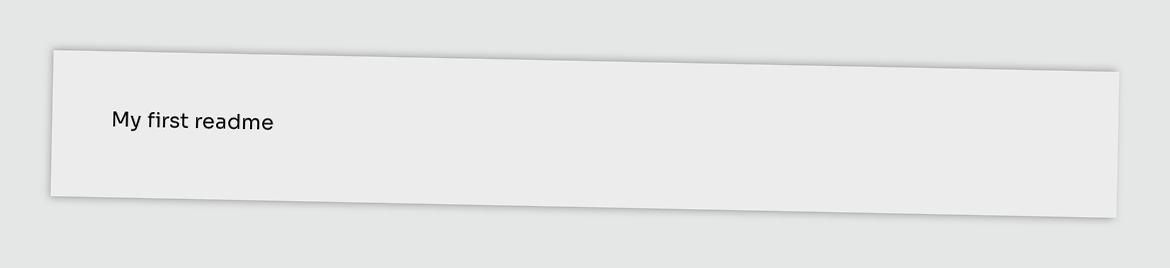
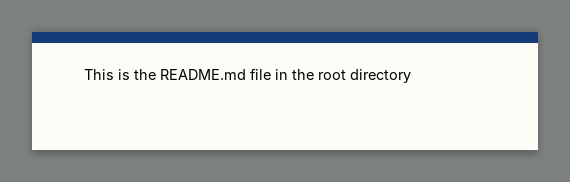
[110,111,276,132] My first readme -> [84,68,411,83] This is the README.md file in the root directory

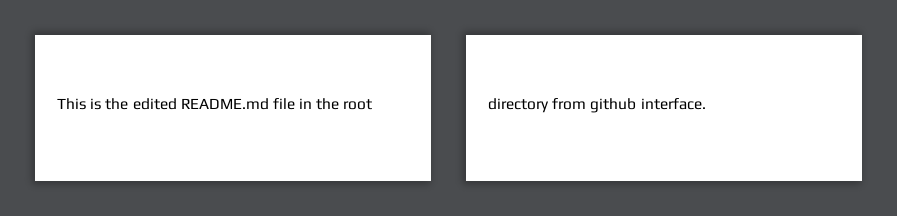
(156, 74) none -> [132,98,177,110] edited
(411, 76) none -> [552,98,706,113] from github interface.

